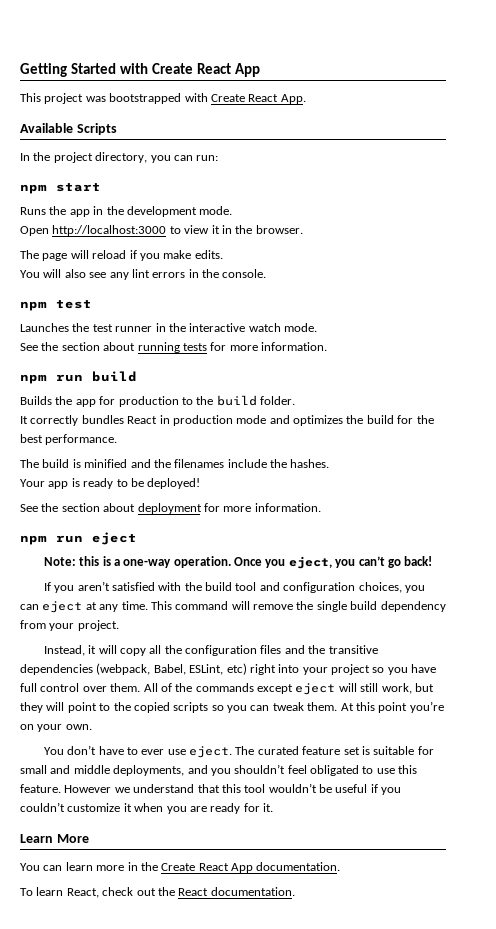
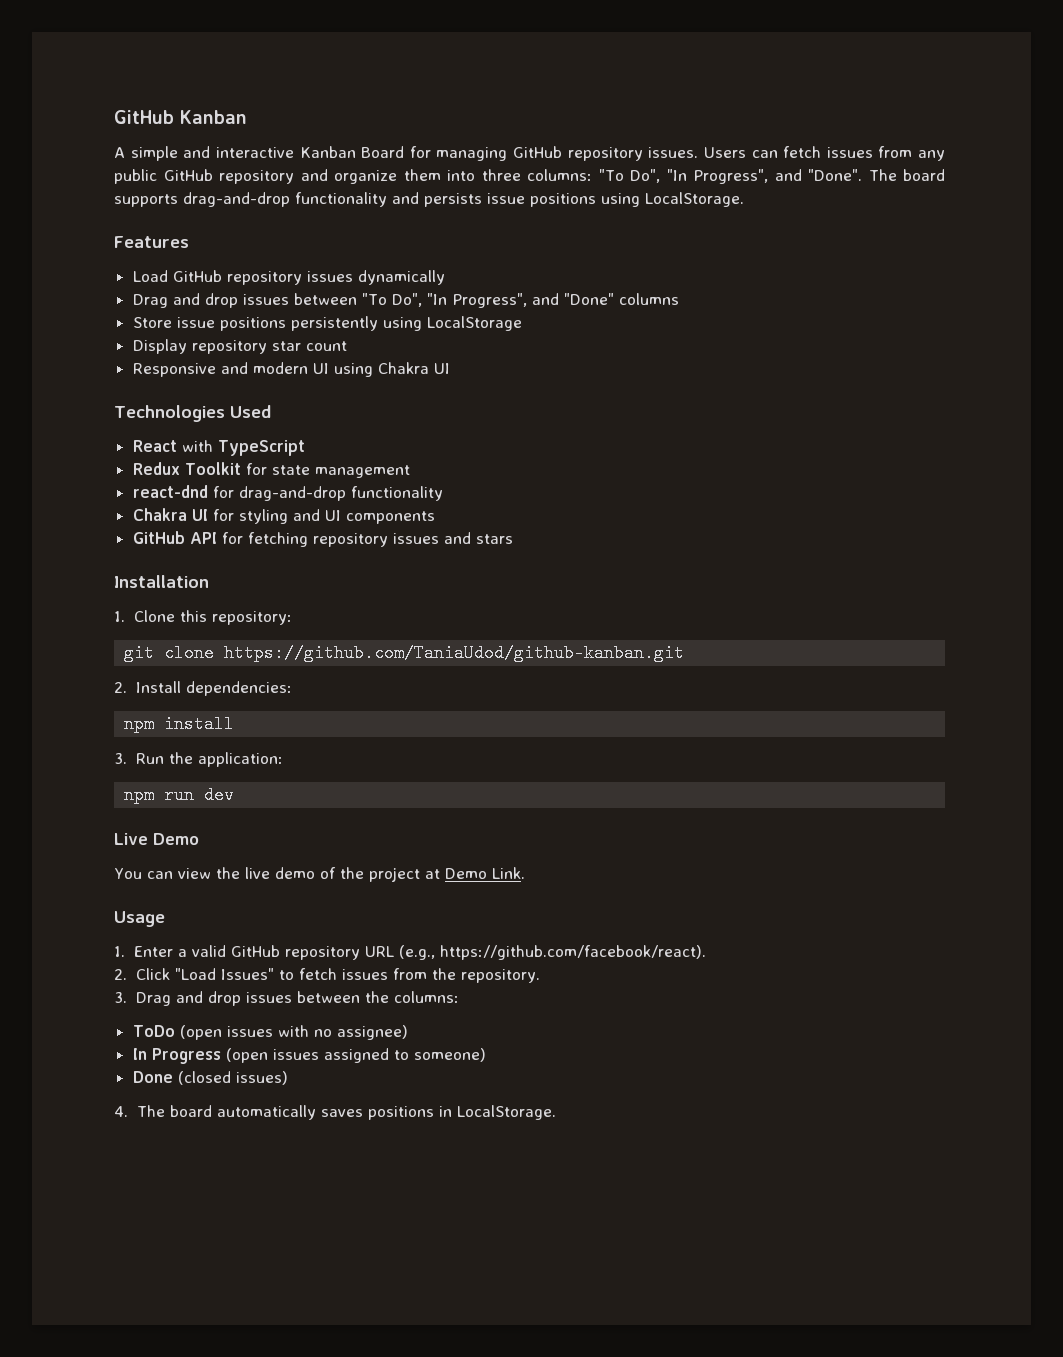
[20,63,260,77] [20,93,306,104] [20,123,117,135] [20,152,219,163] [20,183,101,194] [20,206,233,217] [20,225,303,236] [20,250,223,261] [20,269,267,280] [20,300,92,311] [20,323,317,332] [20,342,327,353] [20,371,137,384] [20,395,295,407] [20,415,434,426] [20,434,118,445] [20,459,330,468] [20,478,201,489] [20,503,321,514] [20,532,137,545] [43,556,433,569] [43,581,425,593] [20,601,446,613] [20,620,119,631] [43,645,378,656] [20,663,437,675] [20,683,434,695] [20,701,444,713] [20,724,92,732] [43,745,434,758] [20,764,418,776] [20,783,402,795] [20,802,273,814] [20,834,89,843] [20,862,341,873] [20,887,295,898] Getting Started with Create React App // This project was bootstrapped with Create React App. // Available Scripts // In the project directory, you can run: // npm start // Runs the app in the development mode. // Open http://localhost:3000 to view it in the browser. // The page will reload if you make edits. // You will also see any lint errors in the console. // npm test // Launches the test runner in the interactive watch mode. // See the section about running tests for more information. // npm run build // Builds the app for production to the build folder. // It correctly bundles React in production mode and optimizes the build for the best performance. // The build is minified and the filenames include the hashes. // Your app is ready to be deployed! // See the section about deployment for more information. // npm run eject // Note: this is a one-way operation. Once you eject, you can’t go back! // If you aren’t satisfied with the build tool and configuration choices, you can eject at any time. This command will remove the single build dependency from your project. // Instead, it will copy all the configuration files and the transitive dependencies (webpack, Babel, ESLint, etc) right into your project so you have full control over them. All of the commands except eject will still work, but they will point to the copied scripts so you can tweak them. At this point you’re on your own. // You don’t have to ever use eject. The curated feature set is suitable for small and middle deployments, and you shouldn’t feel obligated to use this feature. However we understand that this tool wouldn’t be useful if you couldn’t customize it when you are ready for it. // Learn More // You can learn more in the Create React App documentation. // To learn React, check out the React documentation. -> [114,110,247,124] [114,146,945,161] [114,169,945,184] [114,192,744,207] [114,236,189,248] [132,270,445,285] [132,293,679,308] [132,316,522,331] [132,339,347,354] [132,362,450,377] [114,405,271,422] [132,440,305,456] [132,462,410,478] [132,485,443,501] [132,508,435,524] [132,531,513,547] [114,575,209,588] [114,610,292,625] [124,644,685,662] [114,681,292,696] [124,715,235,733] [114,752,283,767] [124,786,235,804] [114,833,199,845] [114,867,525,882] [114,911,165,927] [114,945,706,960] [114,968,540,983] [114,991,459,1006] [132,1025,408,1040] [132,1048,486,1064] [132,1071,288,1085] [114,1105,556,1120] GitHub Kanban // A simple and interactive Kanban Board for managing GitHub repository issues. Users can fetch issues from any public GitHub repository and organize them into three columns: "To Do", "In Progress", and "Done". The board supports drag-and-drop functionality and persists issue positions using LocalStorage. // Features // Load GitHub repository issues dynamically // Drag and drop issues between "To Do", "In Progress", and "Done" columns // Store issue positions persistently using LocalStorage // Display repository star count // Responsive and modern UI using Chakra UI // Technologies Used // React with TypeScript // Redux Toolkit for state management // react-dnd for drag-and-drop functionality // Chakra UI for styling and UI components // GitHub API for fetching repository issues and stars // Installation // 1. Clone this repository: // git clone https://github.com/TaniaUdod/github-kanban.git // 2. Install dependencies: // npm install // 3. Run the application: // npm run dev // Live Demo // You can view the live demo of the project at Demo Link. // Usage // 1. Enter a valid GitHub repository URL (e.g., https://github.com/facebook/react). // 2. Click "Load Issues" to fetch issues from the repository. // 3. Drag and drop issues between the columns: // ToDo (open issues with no assignee) // In Progress (open issues assigned to someone) // Done (closed issues) // 4. The board automatically saves positions in LocalStorage.

